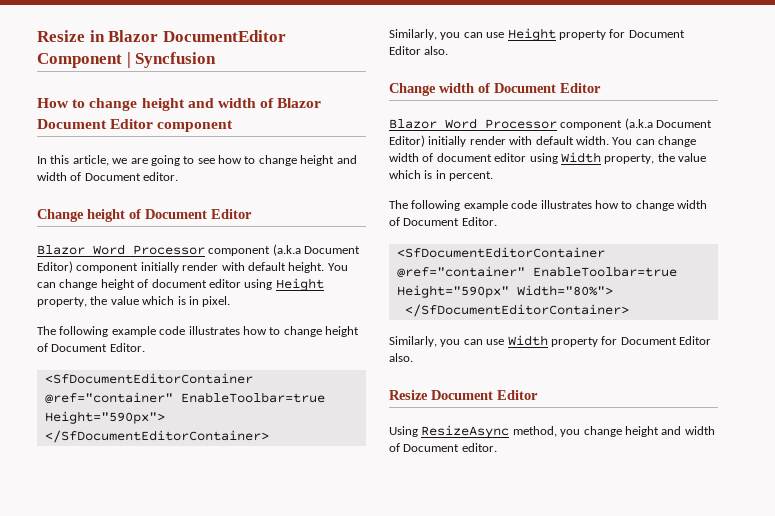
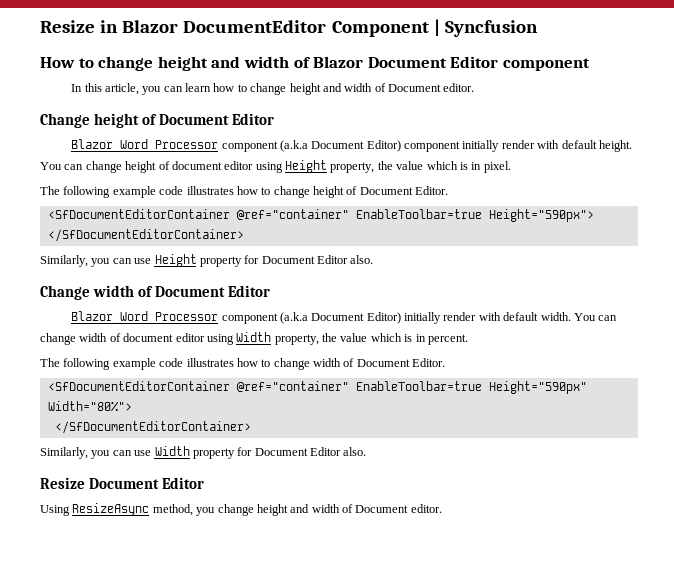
[112,155,215,166] we are going to see -> [142,83,212,95] you can learn

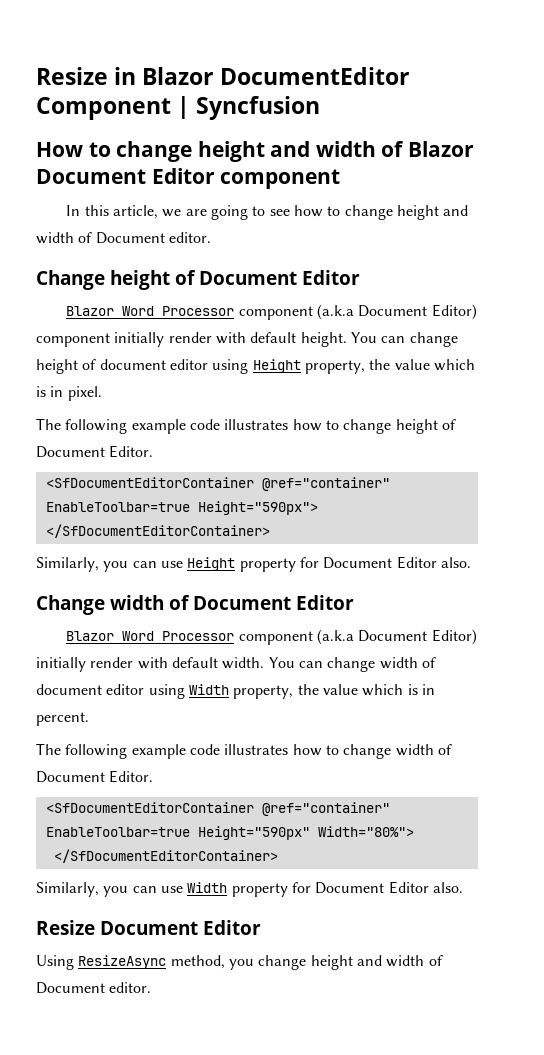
[142,83,212,95] you can learn -> [162,205,290,220] we are going to see

